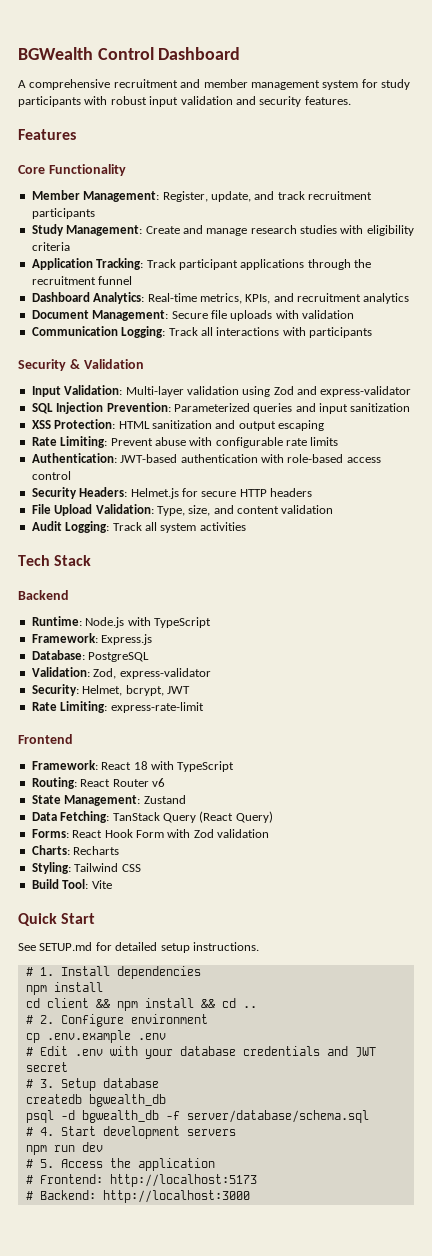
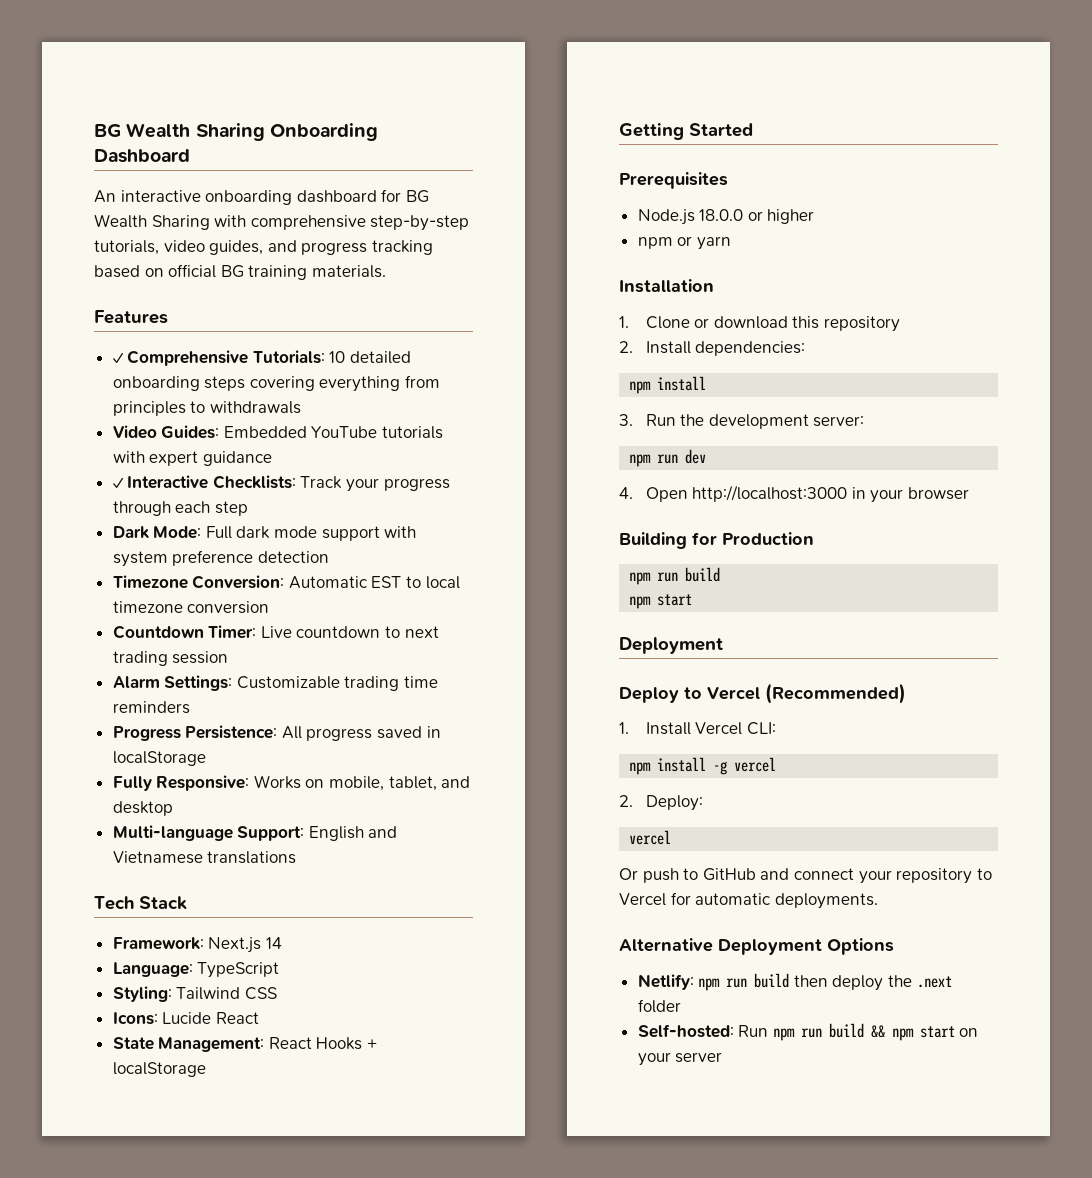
[18,47,241,60] [18,79,410,90] [18,96,351,107] [18,129,76,140] [18,164,126,176] [31,190,372,202] [31,208,95,219] [31,224,414,236] [31,242,70,251] [31,258,371,270] [31,276,133,285] [31,292,410,304] [31,310,354,321] [31,326,372,338] [18,359,144,371] [31,385,412,397] [31,402,411,414] [31,419,324,431] [31,436,339,448] [31,453,381,463] [31,471,71,480] [31,487,312,499] [31,504,334,516] [31,521,246,533] [18,555,92,566] [18,590,69,600] [31,616,211,628] [31,633,153,645] [31,650,150,662] [31,667,211,679] [31,684,190,696] [31,701,204,713] [18,734,73,744] [31,760,235,772] [31,777,165,789] [31,795,186,806] [31,811,273,823] [31,829,269,838] [31,845,120,855] [31,862,141,874] [31,879,112,889] [18,913,96,926] [18,942,259,953] [25,966,201,979] [25,982,103,995] [25,998,257,1011] [25,1014,208,1027] [25,1030,166,1043] [25,1046,376,1059] [25,1062,68,1072] [25,1078,159,1091] [25,1094,166,1107] [25,1110,369,1123] [25,1126,236,1139] [25,1142,103,1155] [25,1158,215,1171] [25,1174,257,1187] [25,1190,250,1203] BGWealth Control Dashboard // A comprehensive recruitment and member management system for study participants with robust input validation and security features. // Features // Core Functionality // Member Management: Register, update, and track recruitment participants // Study Management: Create and manage research studies with eligibility criteria // Application Tracking: Track participant applications through the recruitment funnel // Dashboard Analytics: Real-time metrics, KPIs, and recruitment analytics // Document Management: Secure file uploads with validation // Communication Logging: Track all interactions with participants // Security & Validation // Input Validation: Multi-layer validation using Zod and express-validator // SQL Injection Prevention: Parameterized queries and input sanitization // XSS Protection: HTML sanitization and output escaping // Rate Limiting: Prevent abuse with configurable rate limits // Authentication: JWT-based authentication with role-based access control // Security Headers: Helmet.js for secure HTTP headers // File Upload Validation: Type, size, and content validation // Audit Logging: Track all system activities // Tech Stack // Backend // Runtime: Node.js with TypeScript // Framework: Express.js // Database: PostgreSQL // Validation: Zod, express-validator // Security: Helmet, bcrypt, JWT // Rate Limiting: express-rate-limit // Frontend // Framework: React 18 with TypeScript // Routing: React Router v6 // State Management: Zustand // Data Fetching: TanStack Query (React Query) // Forms: React Hook Form with Zod validation // Charts: Recharts // Styling: Tailwind CSS // Build Tool: Vite // Quick Start // See SETUP.md for detailed setup instructions. // # 1. Install dependencies // npm install // cd client && npm install && cd .. // # 2. Configure environment // cp .env.example .env // # Edit .env with your database credentials and JWT secret // # 3. Setup database // createdb bgwealth_db // psql -d bgwealth_db -f server/database/schema.sql // # 4. Start development servers // npm run dev // # 5. Access the application // # Frontend: http://localhost:5173 // # Backend: http://localhost:3000 -> [94,123,378,141] [94,149,190,163] [94,189,429,205] [94,214,470,231] [94,240,433,255] [94,264,386,280] [94,310,168,324] [112,350,412,366] [112,375,441,392] [112,401,301,416] [112,425,444,439] [112,451,272,466] [112,475,450,492] [112,501,248,516] [112,526,417,541] [112,550,329,567] [112,575,460,589] [112,601,270,614] [112,625,439,639] [112,651,229,666] [112,675,439,691] [112,701,190,714] [112,725,441,741] [112,751,206,766] [112,775,471,791] [112,801,173,816] [112,825,398,841] [112,851,297,864] [94,896,187,910] [112,937,282,953] [112,962,280,978] [112,986,277,1002] [112,1012,259,1025] [112,1037,378,1052] [112,1062,206,1077] [619,123,753,140] [619,172,728,189] [637,209,815,225] [637,236,731,250] [619,279,714,293] [619,316,900,332] [619,341,806,356] [629,376,707,394] [619,414,865,429] [629,449,707,467] [619,485,969,503] [619,532,814,549] [629,567,721,585] [629,594,693,609] [619,637,723,654] [619,683,906,704] [619,722,776,735] [629,757,777,775] [619,795,703,811] [629,830,672,845] [619,868,992,884] [619,892,878,909] [619,938,894,955] [637,973,952,991] [637,999,681,1013] [637,1023,979,1041] [637,1052,723,1066] BG Wealth Sharing Onboarding Dashboard // An interactive onboarding dashboard for BG Wealth Sharing with comprehensive step-by-step tutorials, video guides, and progress tracking based on official BG training materials. // Features // ✓ Comprehensive Tutorials: 10 detailed onboarding steps covering everything from principles to withdrawals // Video Guides: Embedded YouTube tutorials with expert guidance // ✓ Interactive Checklists: Track your progress through each step // Dark Mode: Full dark mode support with system preference detection // Timezone Conversion: Automatic EST to local timezone conversion // Countdown Timer: Live countdown to next trading session // Alarm Settings: Customizable trading time reminders // Progress Persistence: All progress saved in localStorage // Fully Responsive: Works on mobile, tablet, and desktop // Multi-language Support: English and Vietnamese translations // Tech Stack // Framework: Next.js 14 // Language: TypeScript // Styling: Tailwind CSS // Icons: Lucide React // State Management: React Hooks + localStorage // Getting Started // Prerequisites // Node.js 18.0.0 or higher // npm or yarn // Installation // 1. Clone or download this repository // 2. Install dependencies: // npm install // 3. Run the development server: // npm run dev // 4. Open http://localhost:3000 in your browser // Building for Production // npm run build // npm start // Deployment // Deploy to Vercel (Recommended) // 1. Install Vercel CLI: // npm install -g vercel // 2. Deploy: // vercel // Or push to GitHub and connect your repository to Vercel for automatic deployments. // Alternative Deployment Options // Netlify: npm run build then deploy the .next folder // Self-hosted: Run npm run build && npm start on your server

